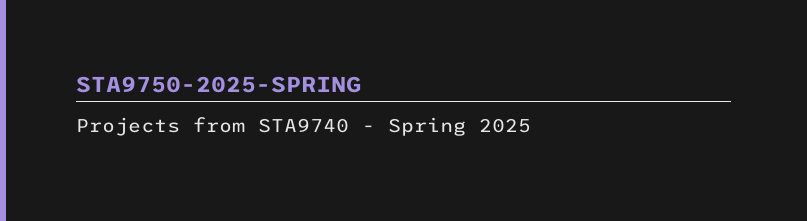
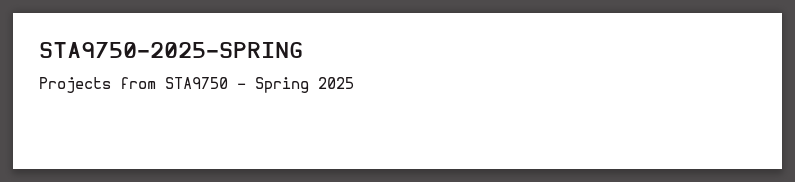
[258,118,349,133] STA9740 -> [165,77,228,89] STA9750

